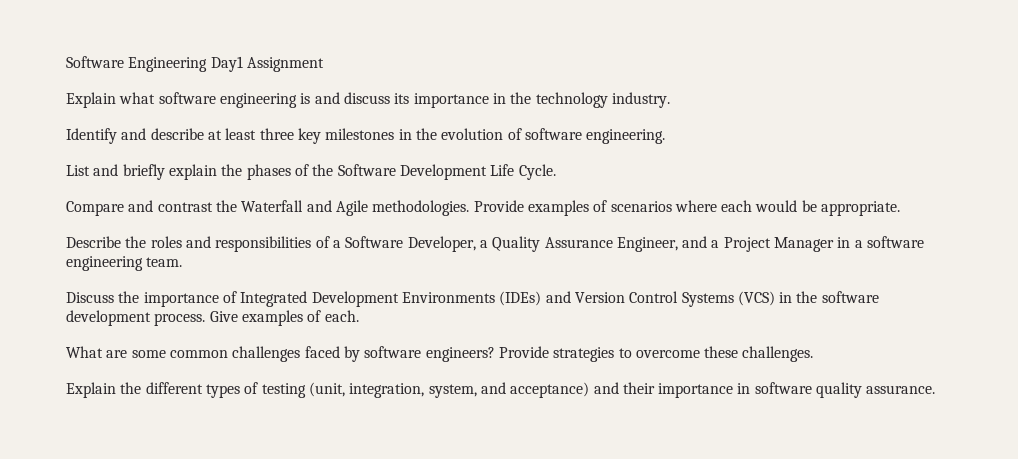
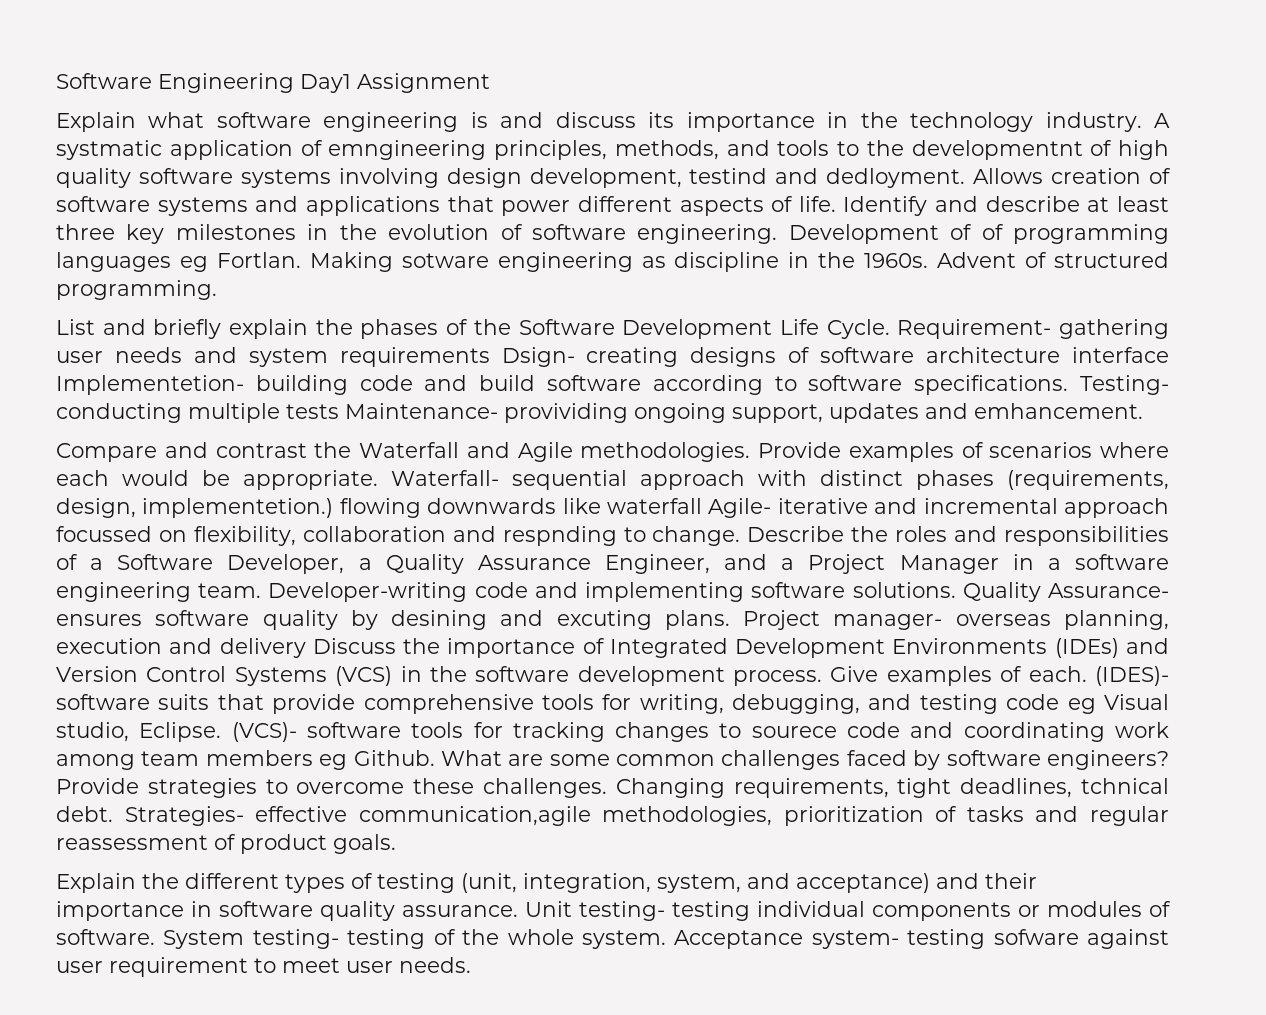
(670, 100) // -> [1154,113,1170,128] [56,140,1169,160] [56,168,1171,188] [56,196,836,216] A systmatic application of emngineering principles, methods, and tools to the developmentnt of high quality software systems involving design development, testind and dedloyment. Allows creation of software systems and applications that power different aspects of life.
(666, 136) none -> [788,224,1169,244] [56,252,1169,272] [56,280,217,300] Development of of programming languages eg Fortlan. Making sotware engineering as discipline in the 1960s. Advent of structured programming.
(556, 172) none -> [897,319,1169,339] [56,347,1169,367] [56,375,1169,395] [56,403,1143,423] Requirement- gathering user needs and system requirements Dsign- creating designs of software architecture interface Implementetion- building code and build software according to software specifications. Testing- conducting multiple tests Maintenance- provividing ongoing support, updates and emhancement.
(901, 208) // -> [391,470,1169,490] [56,498,1169,518] [56,526,741,546] Waterfall- sequential approach with distinct phases (requirements, design, implementetion.) flowing downwards like waterfall Agile- iterative and incremental approach focussed on flexibility, collaboration and respnding to change.
(183, 262) // -> [268,582,1169,602] [56,610,1169,630] [56,638,306,658] Developer-writing code and implementing software solutions. Quality Assurance- ensures software quality by desining and excuting plans. Project manager- overseas planning, execution and delivery
(359, 316) // -> [1094,666,1169,686] [56,694,1169,714] [56,722,1169,742] [56,750,435,770] (IDES)- software suits that provide comprehensive tools for writing, debugging, and testing code eg Visual studio, Eclipse. (VCS)- software tools for tracking changes to sourece code and coordinating work among team members eg Github.
(814, 354) none -> [615,778,1169,798] [56,806,1169,826] [56,834,396,854] Changing requirements, tight deadlines, tchnical debt. Strategies- effective communication,agile methodologies, prioritization of tasks and regular reassessment of product goals.
(936, 389) none -> [525,901,1171,921] [56,929,1169,949] [56,957,471,977] Unit testing- testing individual components or modules of software. System testing- testing of the whole system. Acceptance system- testing sofware against user requirement to meet user needs.

